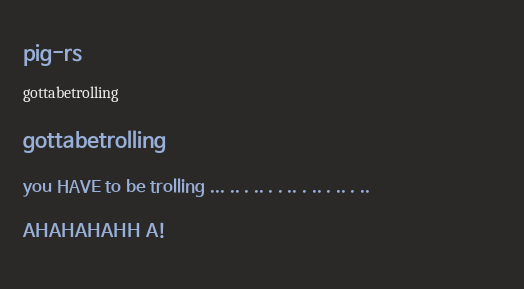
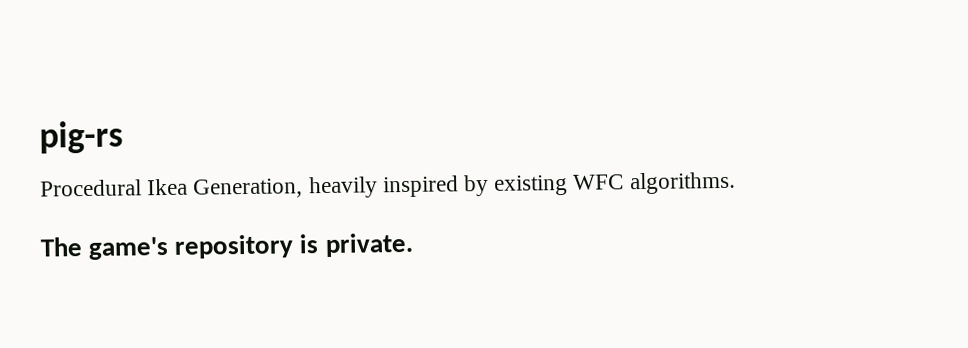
[23,86,119,102] [23,130,166,153] [22,178,371,197] [22,222,167,239] gottabetrolling // gottabetrolling // you HAVE to be trolling ... .. . .. . . .. . .. . .. . .. // AHAHAHAHH A! -> [40,171,736,199] [40,232,414,260] Procedural Ikea Generation, heavily inspired by existing WFC algorithms. // The game's repository is private.

